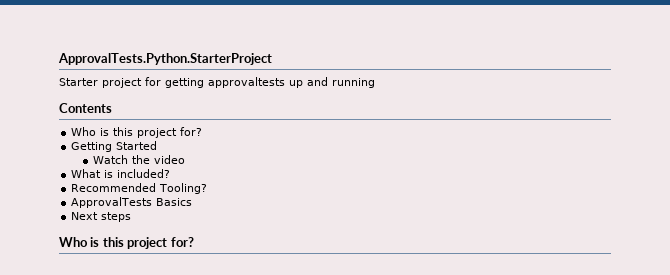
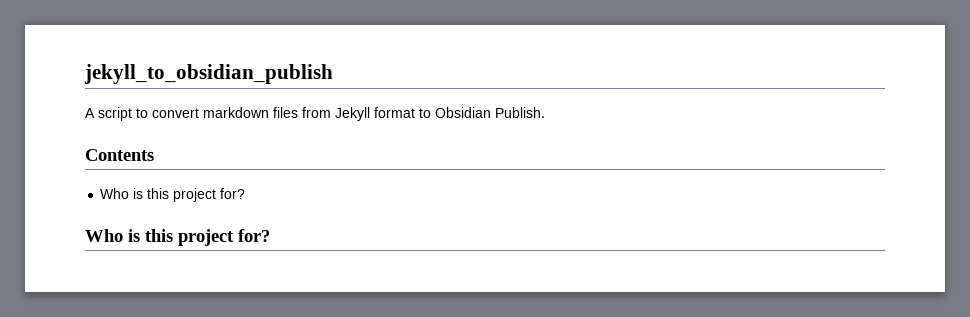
[58,53,272,65] [59,77,375,88] ApprovalTests.Python.StarterProject // Starter project for getting approvaltests up and running -> [84,64,333,84] [85,107,545,121] jekyll_to_obsidian_publish // A script to convert markdown files from Jekyll format to Obsidian Publish.
[71,141,158,152] [92,155,185,164] [71,169,171,178] [71,183,208,194] [71,197,193,208] [71,212,132,222] // Getting Started // Watch the video // What is included? // Recommended Tooling? // ApprovalTests Basics // Next steps -> (246, 193) none

